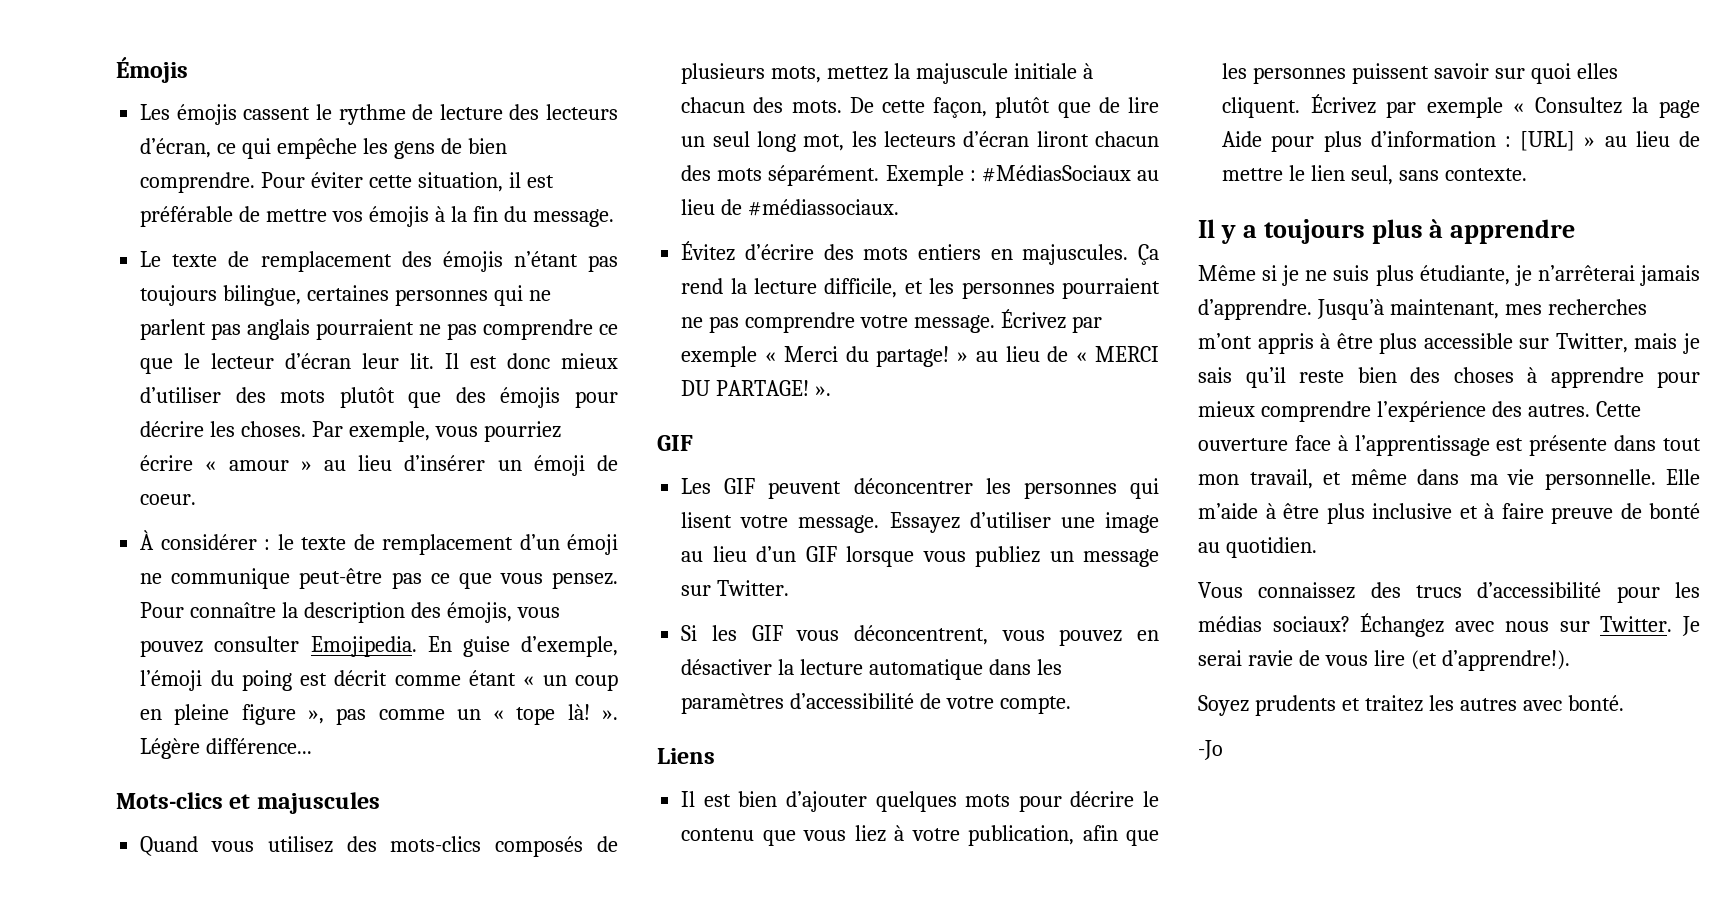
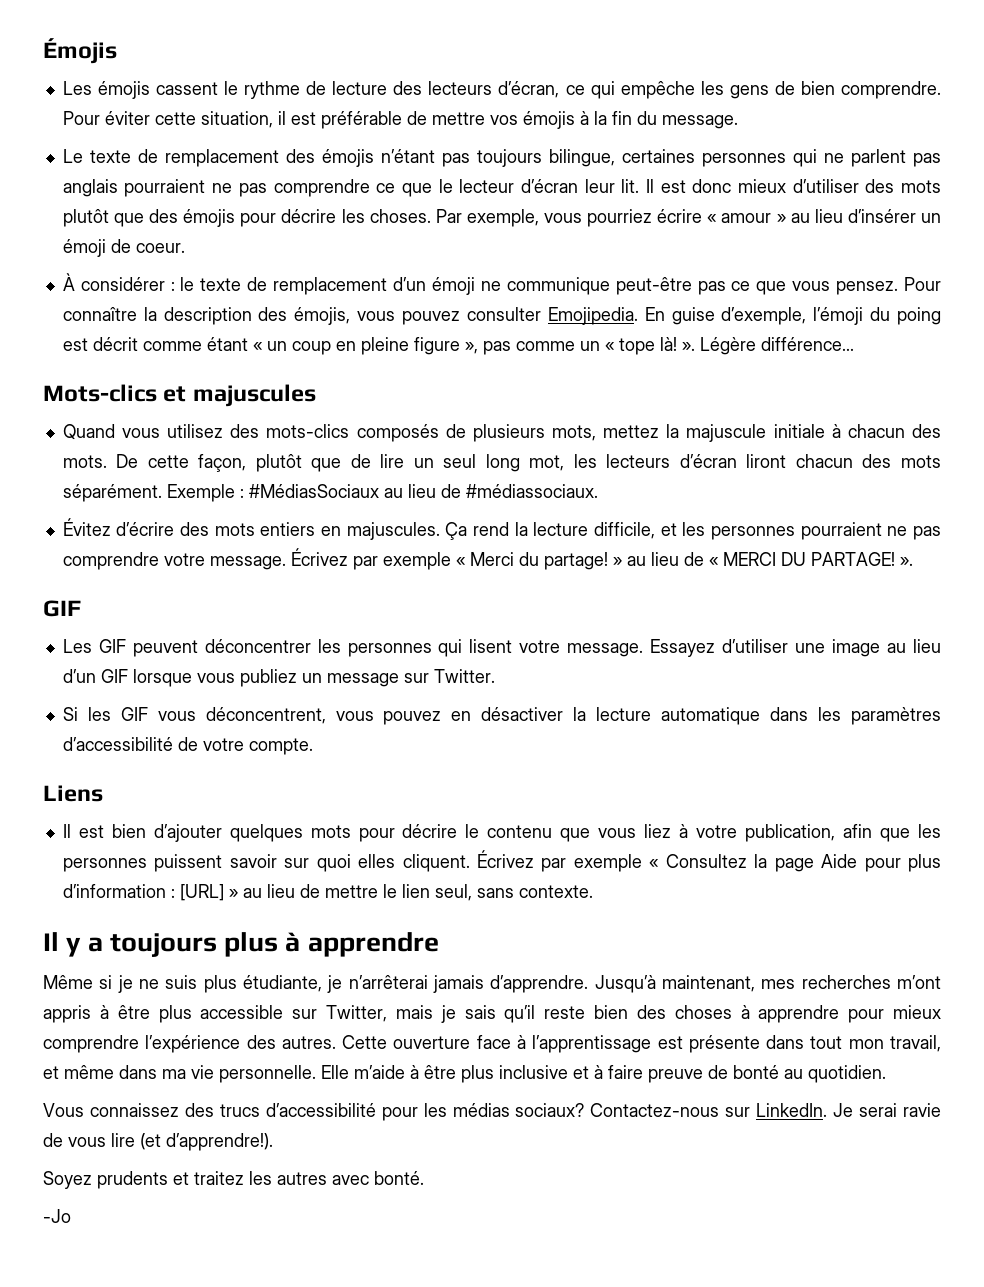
[1360,613,1673,637] Échangez avec nous sur Twitter. -> [590,1103,828,1117] Contactez-nous sur LinkedIn.

